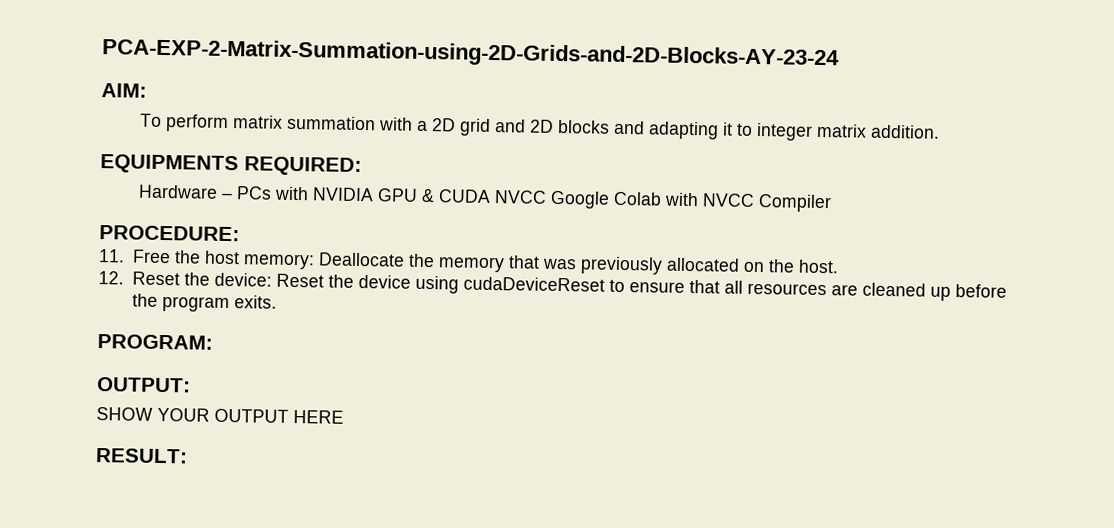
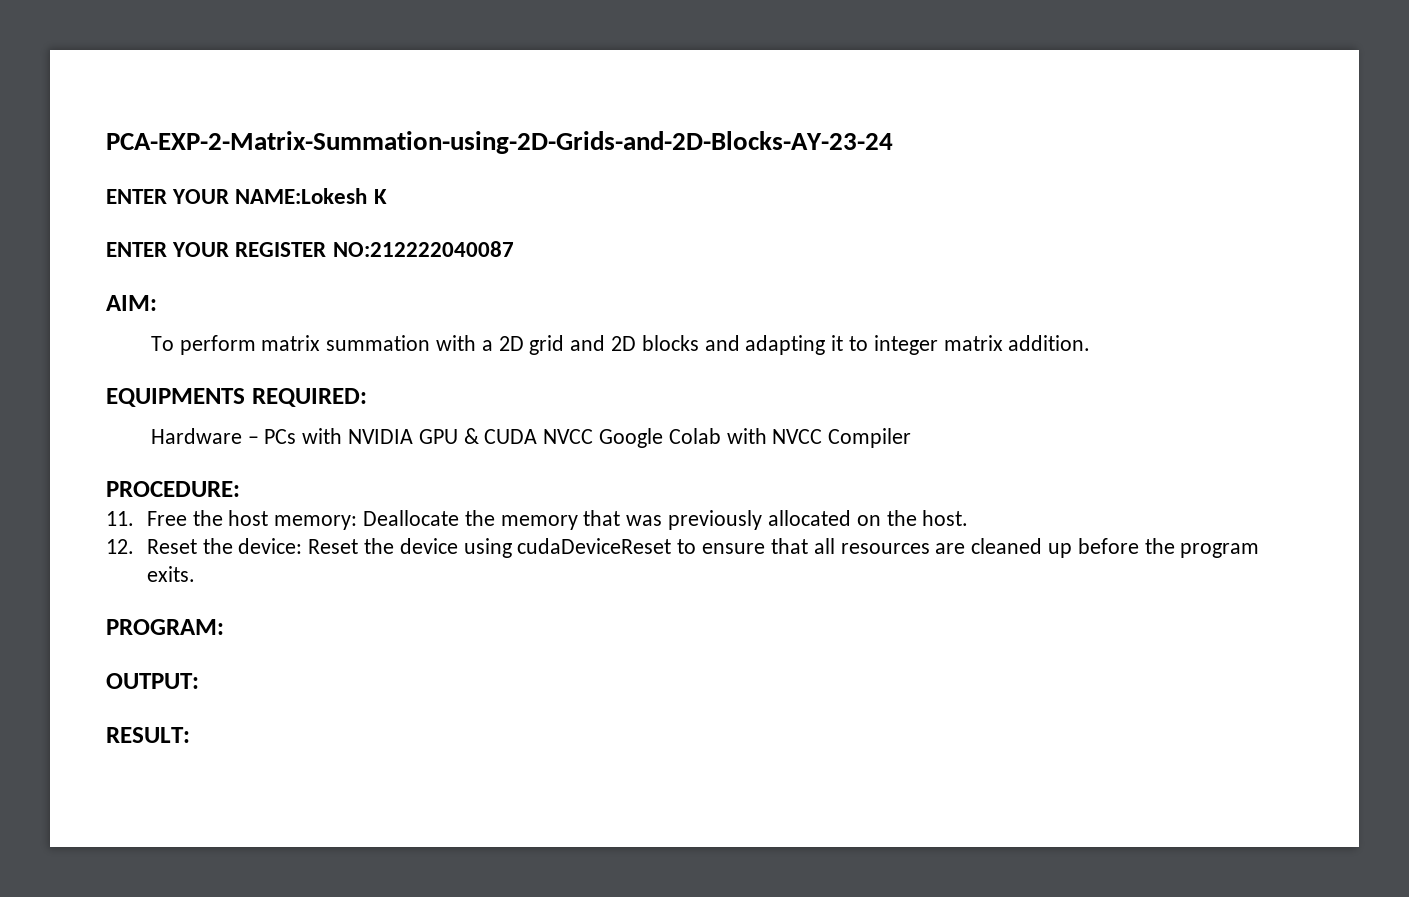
(840, 54) none -> [106,188,387,204] [106,241,514,257] // ENTER YOUR NAME:Lokesh K // ENTER YOUR REGISTER NO:212222040087
[96,407,344,424] // SHOW YOUR OUTPUT HERE -> (199, 681) none

